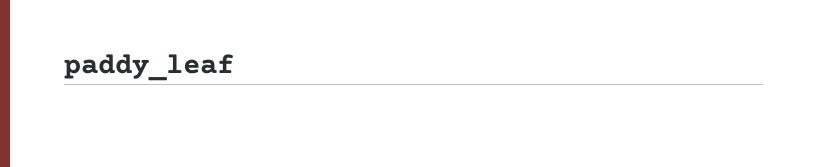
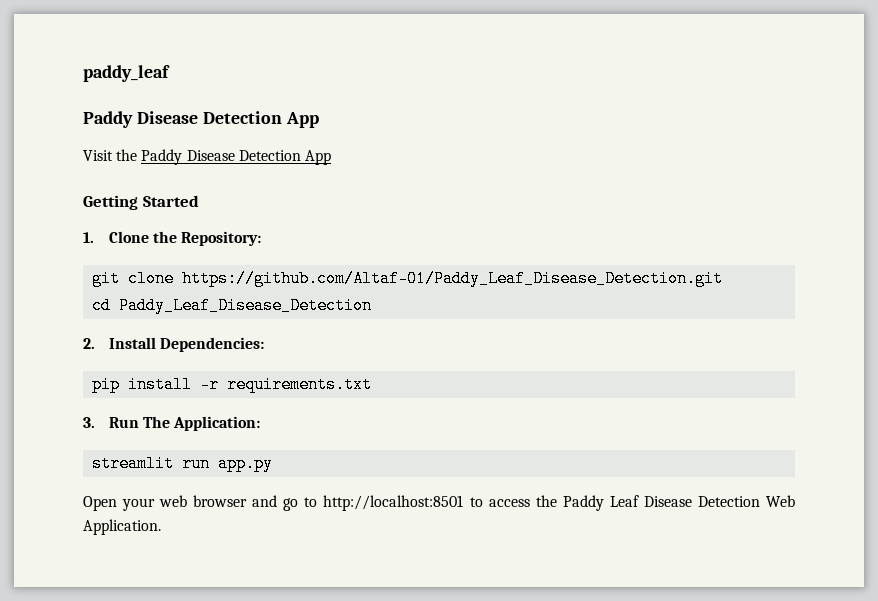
(234, 67) none -> [83,111,319,128] [83,149,331,165] [83,195,199,210] [83,231,262,246] [92,270,724,287] [92,297,373,314] [83,337,264,352] [92,376,373,393] [83,416,261,431] [92,455,274,472] [83,495,795,511] [83,519,161,535] // Paddy Disease Detection App // Visit the Paddy Disease Detection App // Getting Started // 1. Clone the Repository: // git clone https://github.com/Altaf-01/Paddy_Leaf_Disease_Detection.git // cd Paddy_Leaf_Disease_Detection // 2. Install Dependencies: // pip install -r requirements.txt // 3. Run The Application: // streamlit run app.py // Open your web browser and go to http://localhost:8501 to access the Paddy Leaf Disease Detection Web Application.

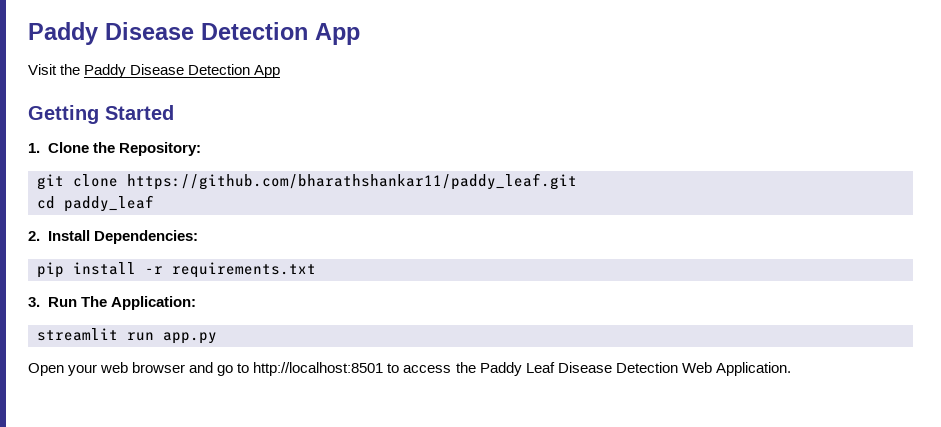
[83,65,170,82] paddy_leaf // -> (28, 33) none
[182,270,724,287] https://github.com/Altaf-01/Paddy_Leaf_Disease_Detection.git -> [127,173,577,190] https://github.com/bharathshankar11/paddy_leaf.git
[119,297,373,314] Paddy_Leaf_Disease_Detection -> [64,195,154,212] paddy_leaf

